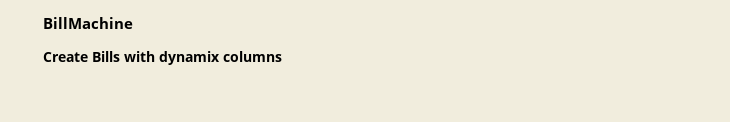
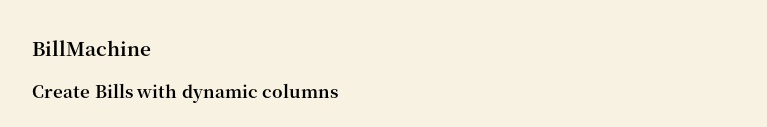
[159,51,220,65] dynamix -> [181,84,258,103] dynamic

